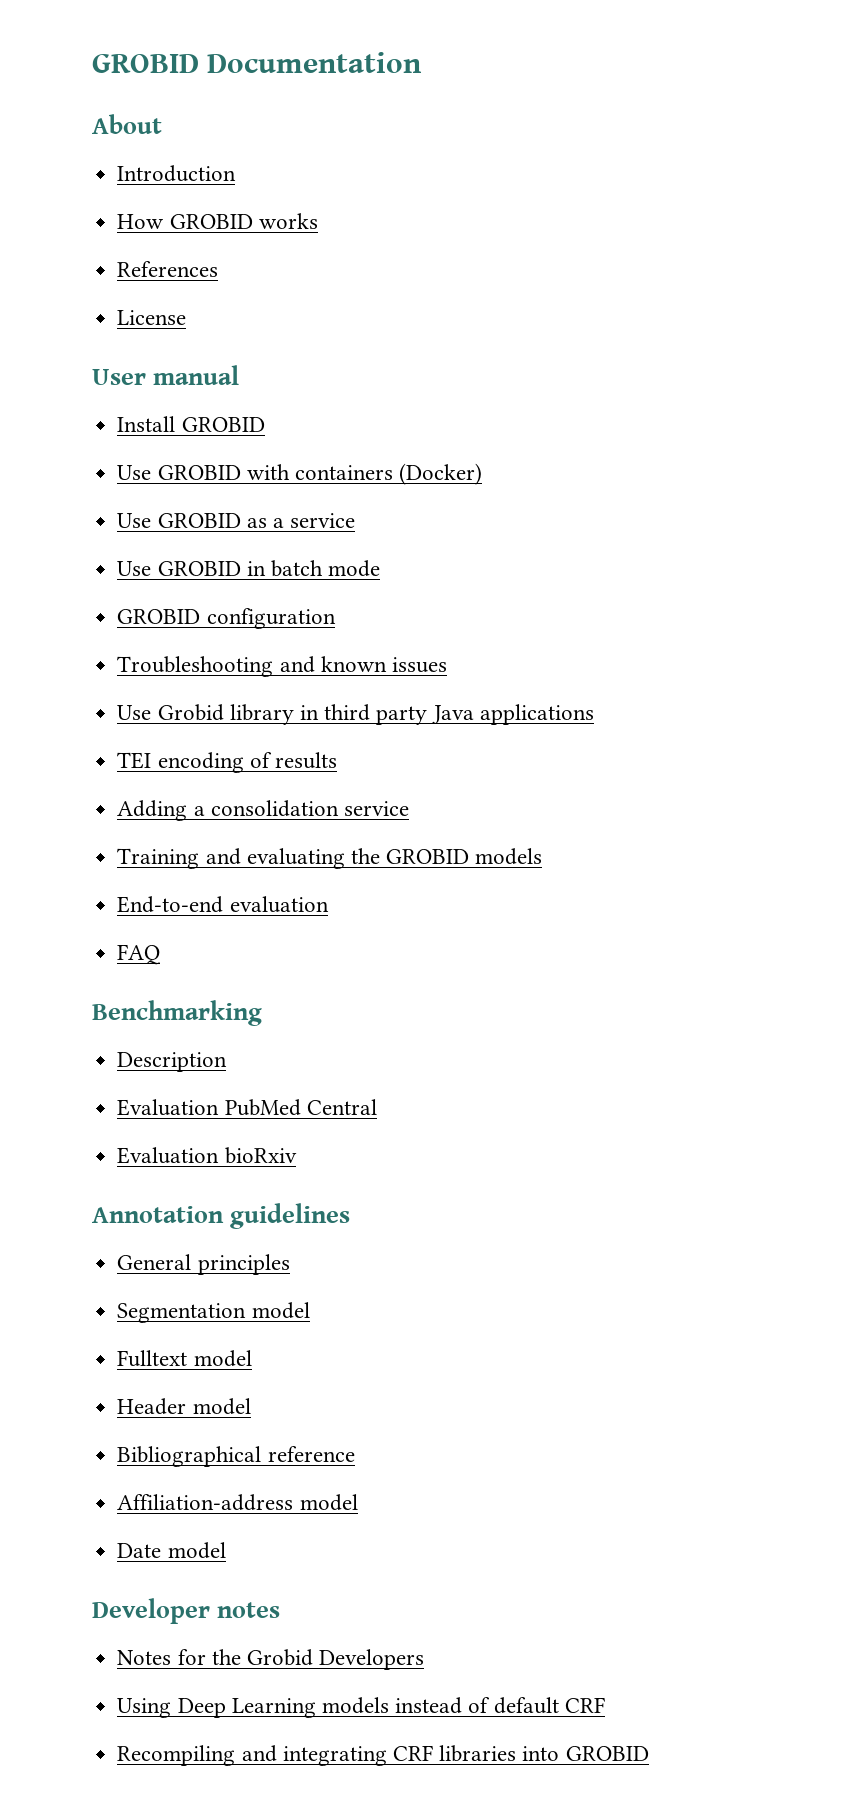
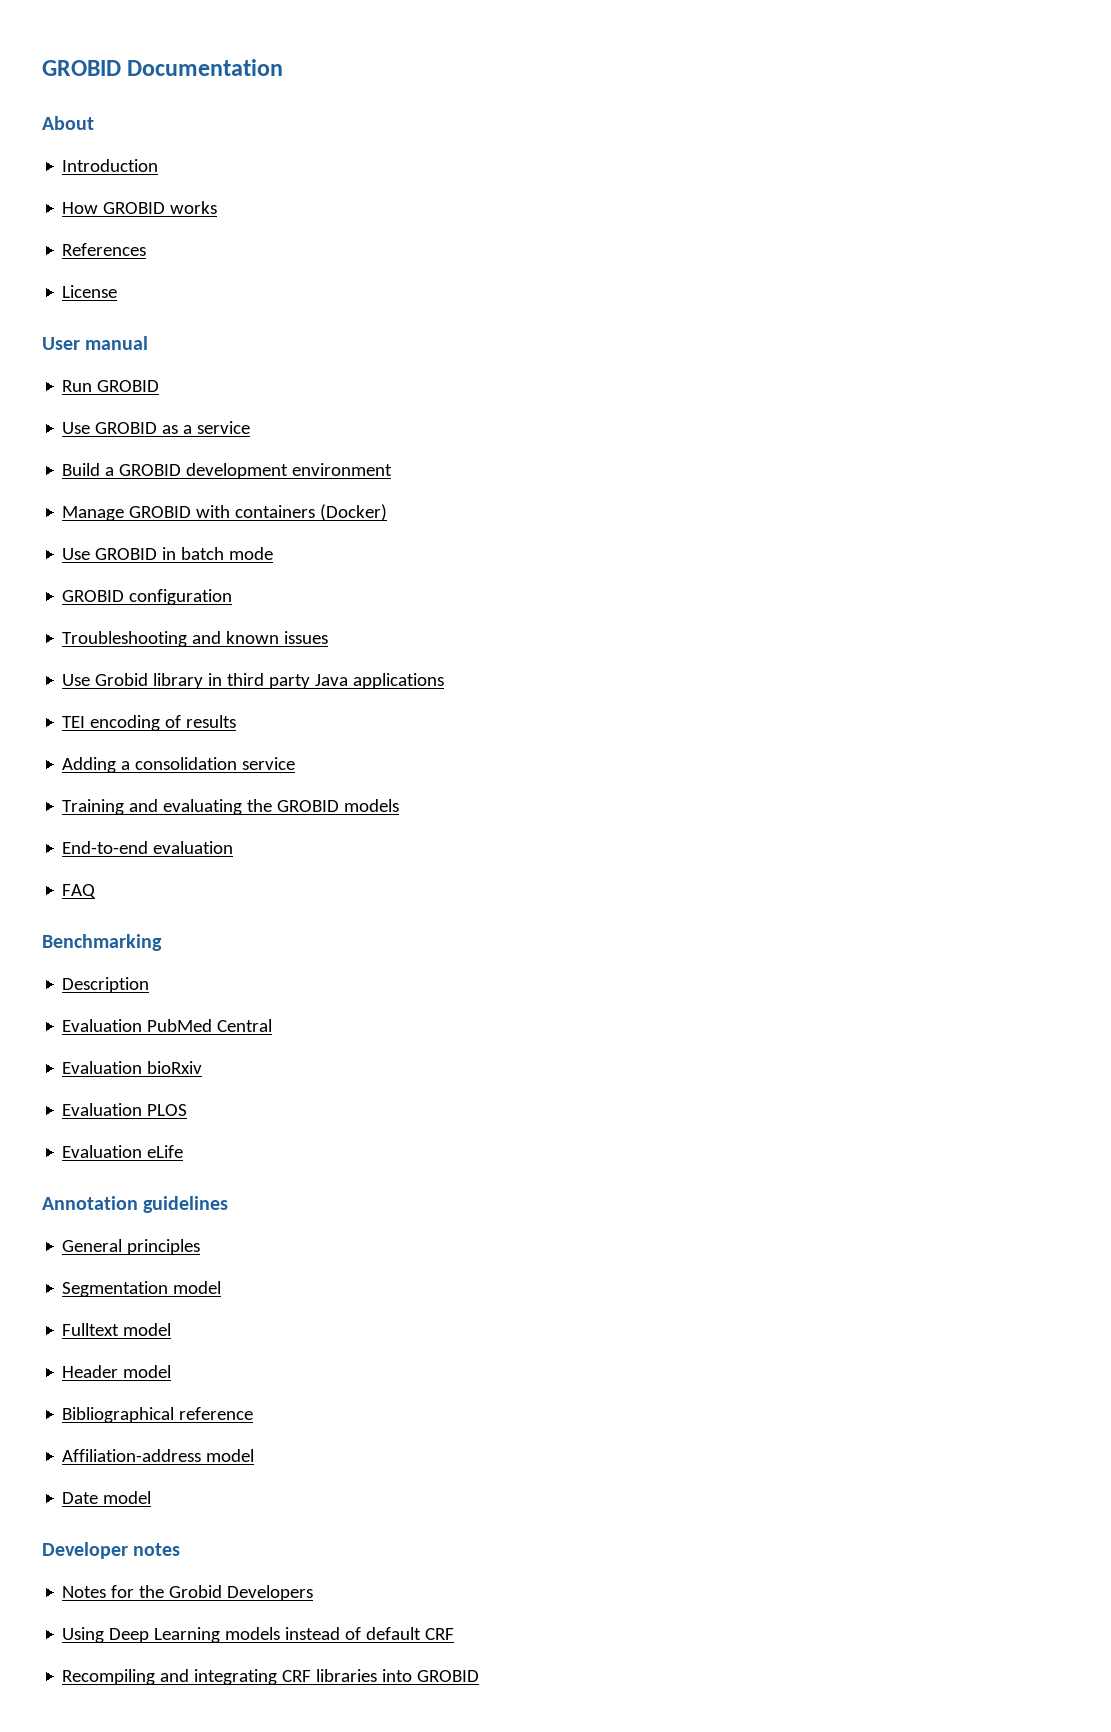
[117,416,265,432] [117,463,483,485] Install GROBID // Use GROBID with containers (Docker) -> [62,380,160,392] Run GROBID
(356, 520) none -> [62,463,393,479] [62,504,388,521] // Build a GROBID development environment // Manage GROBID with containers (Docker)
(297, 1155) none -> [62,1103,188,1116] [62,1145,184,1158] // Evaluation PLOS // Evaluation eLife

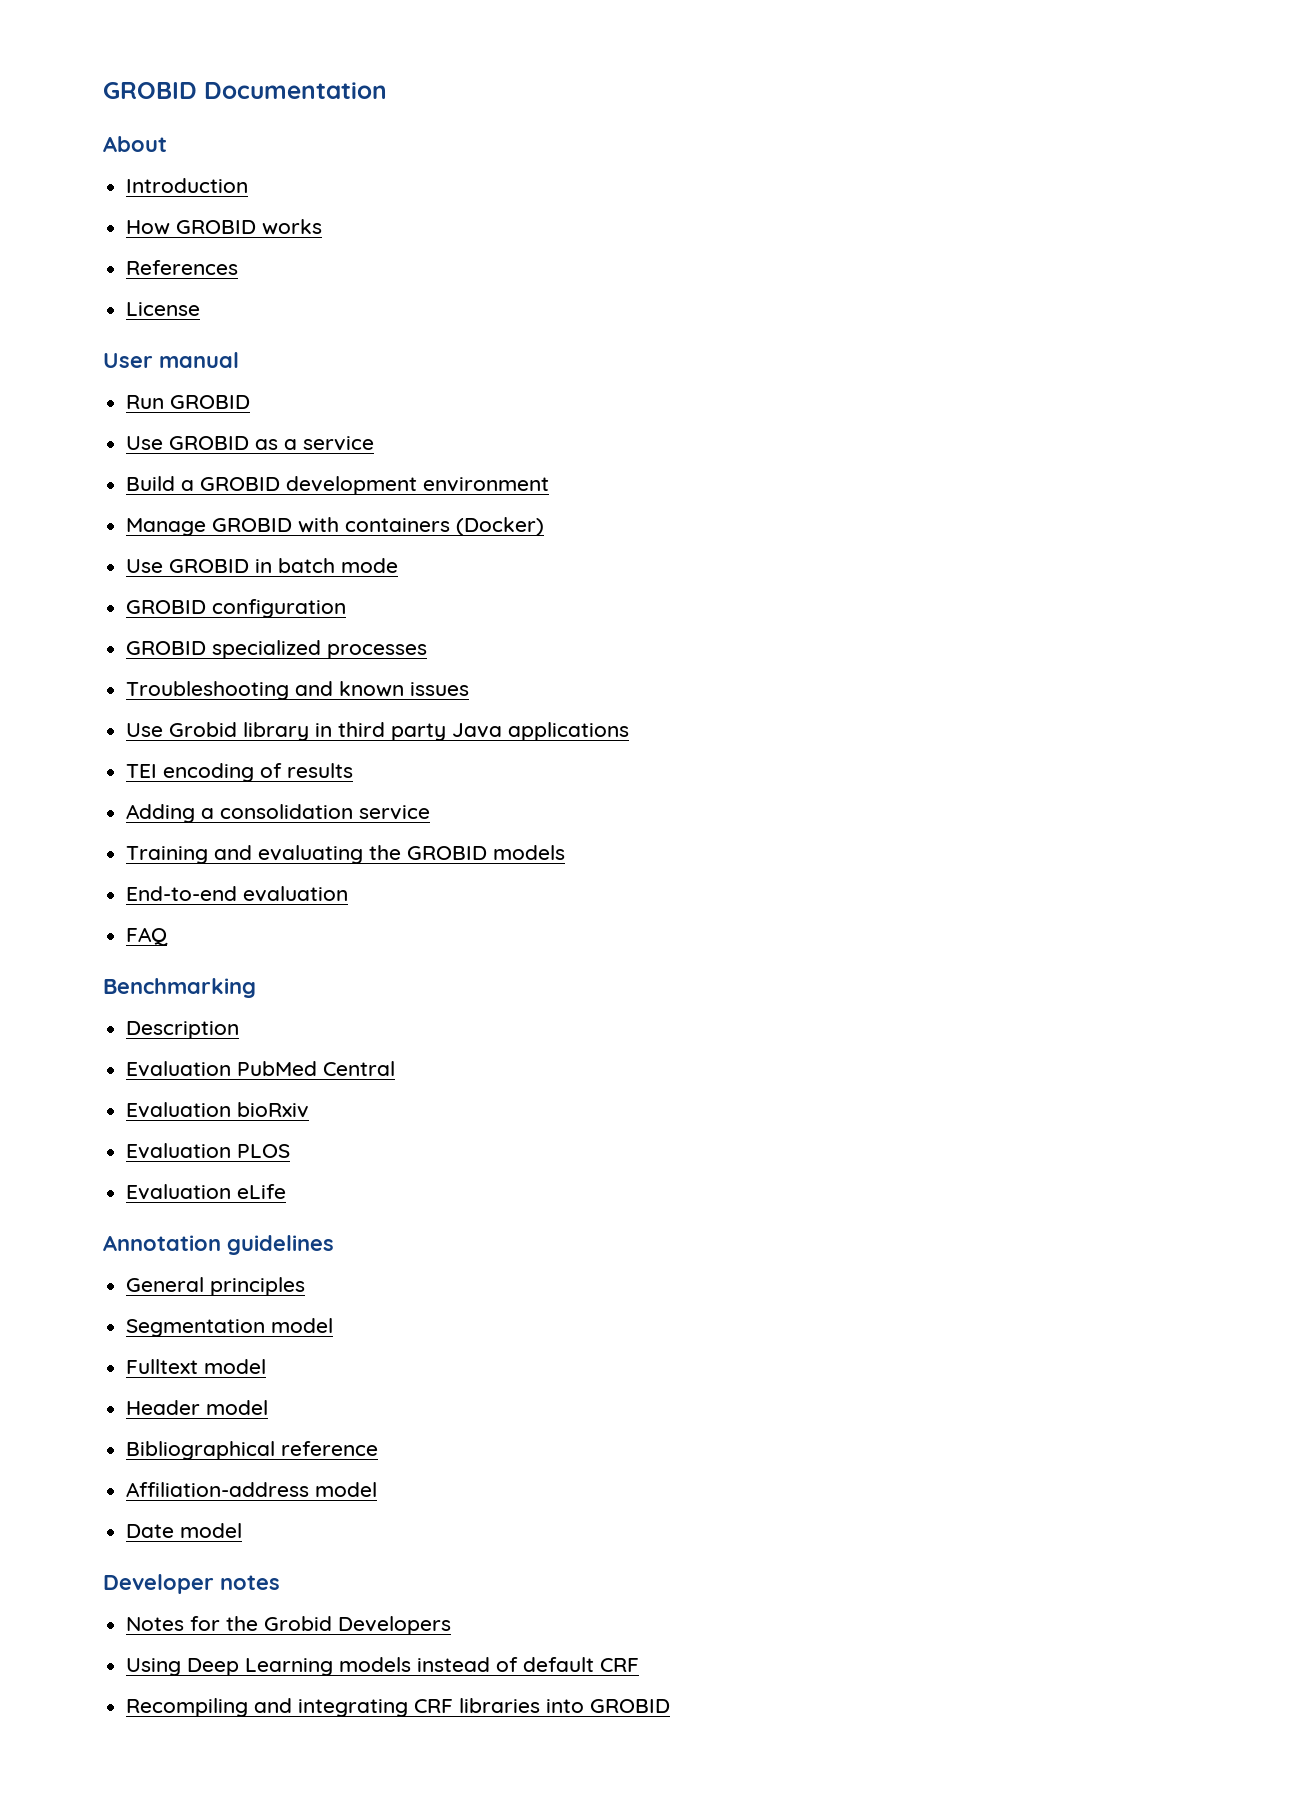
(233, 597) none -> [126,640,428,659] // GROBID specialized processes

